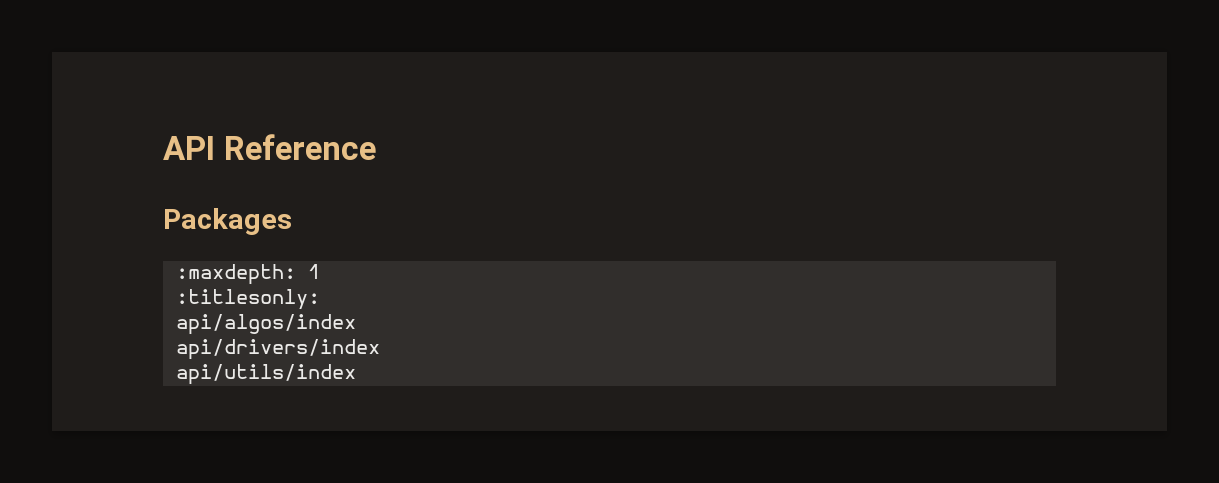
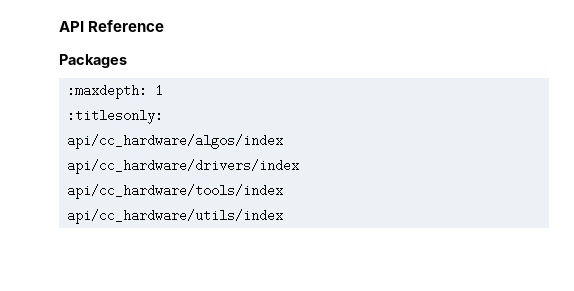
[175,314,356,335] [175,339,380,360] [175,364,356,385] api/algos/index // api/drivers/index // api/utils/index -> [66,134,283,149] [66,159,299,174] [66,184,283,199] [66,209,283,224] api/cc_hardware/algos/index // api/cc_hardware/drivers/index // api/cc_hardware/tools/index // api/cc_hardware/utils/index

